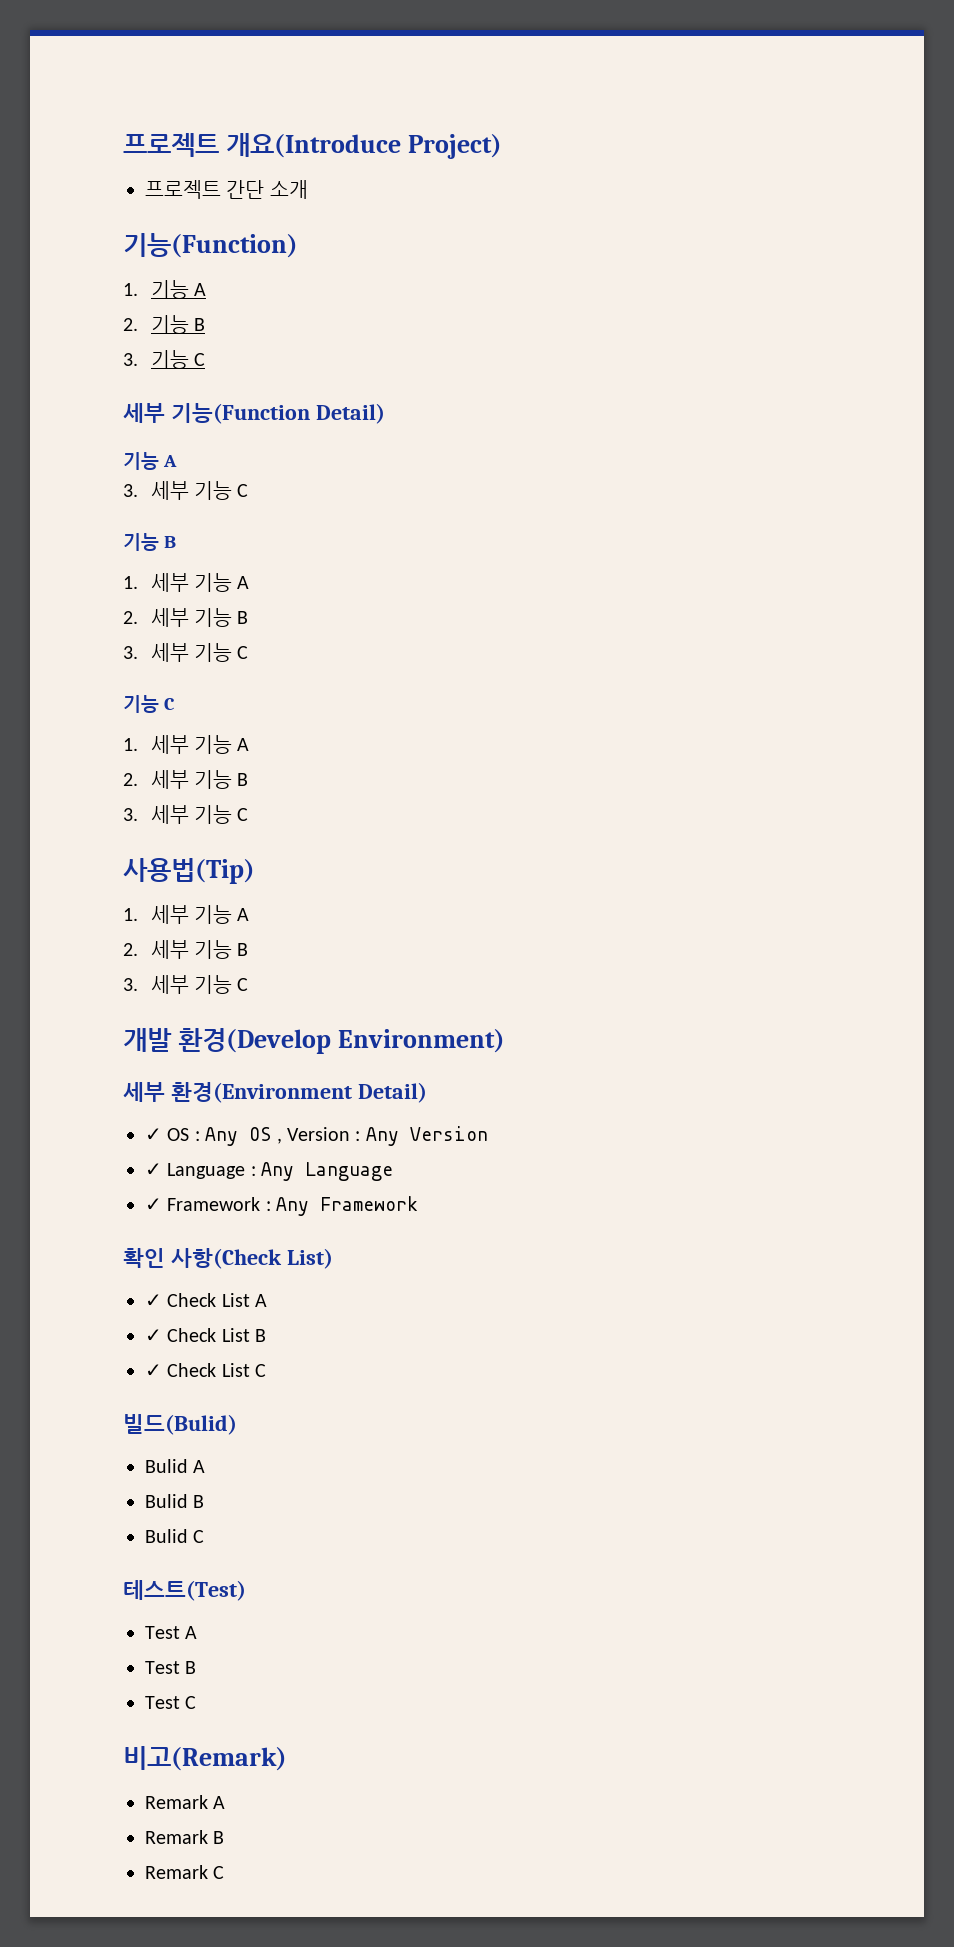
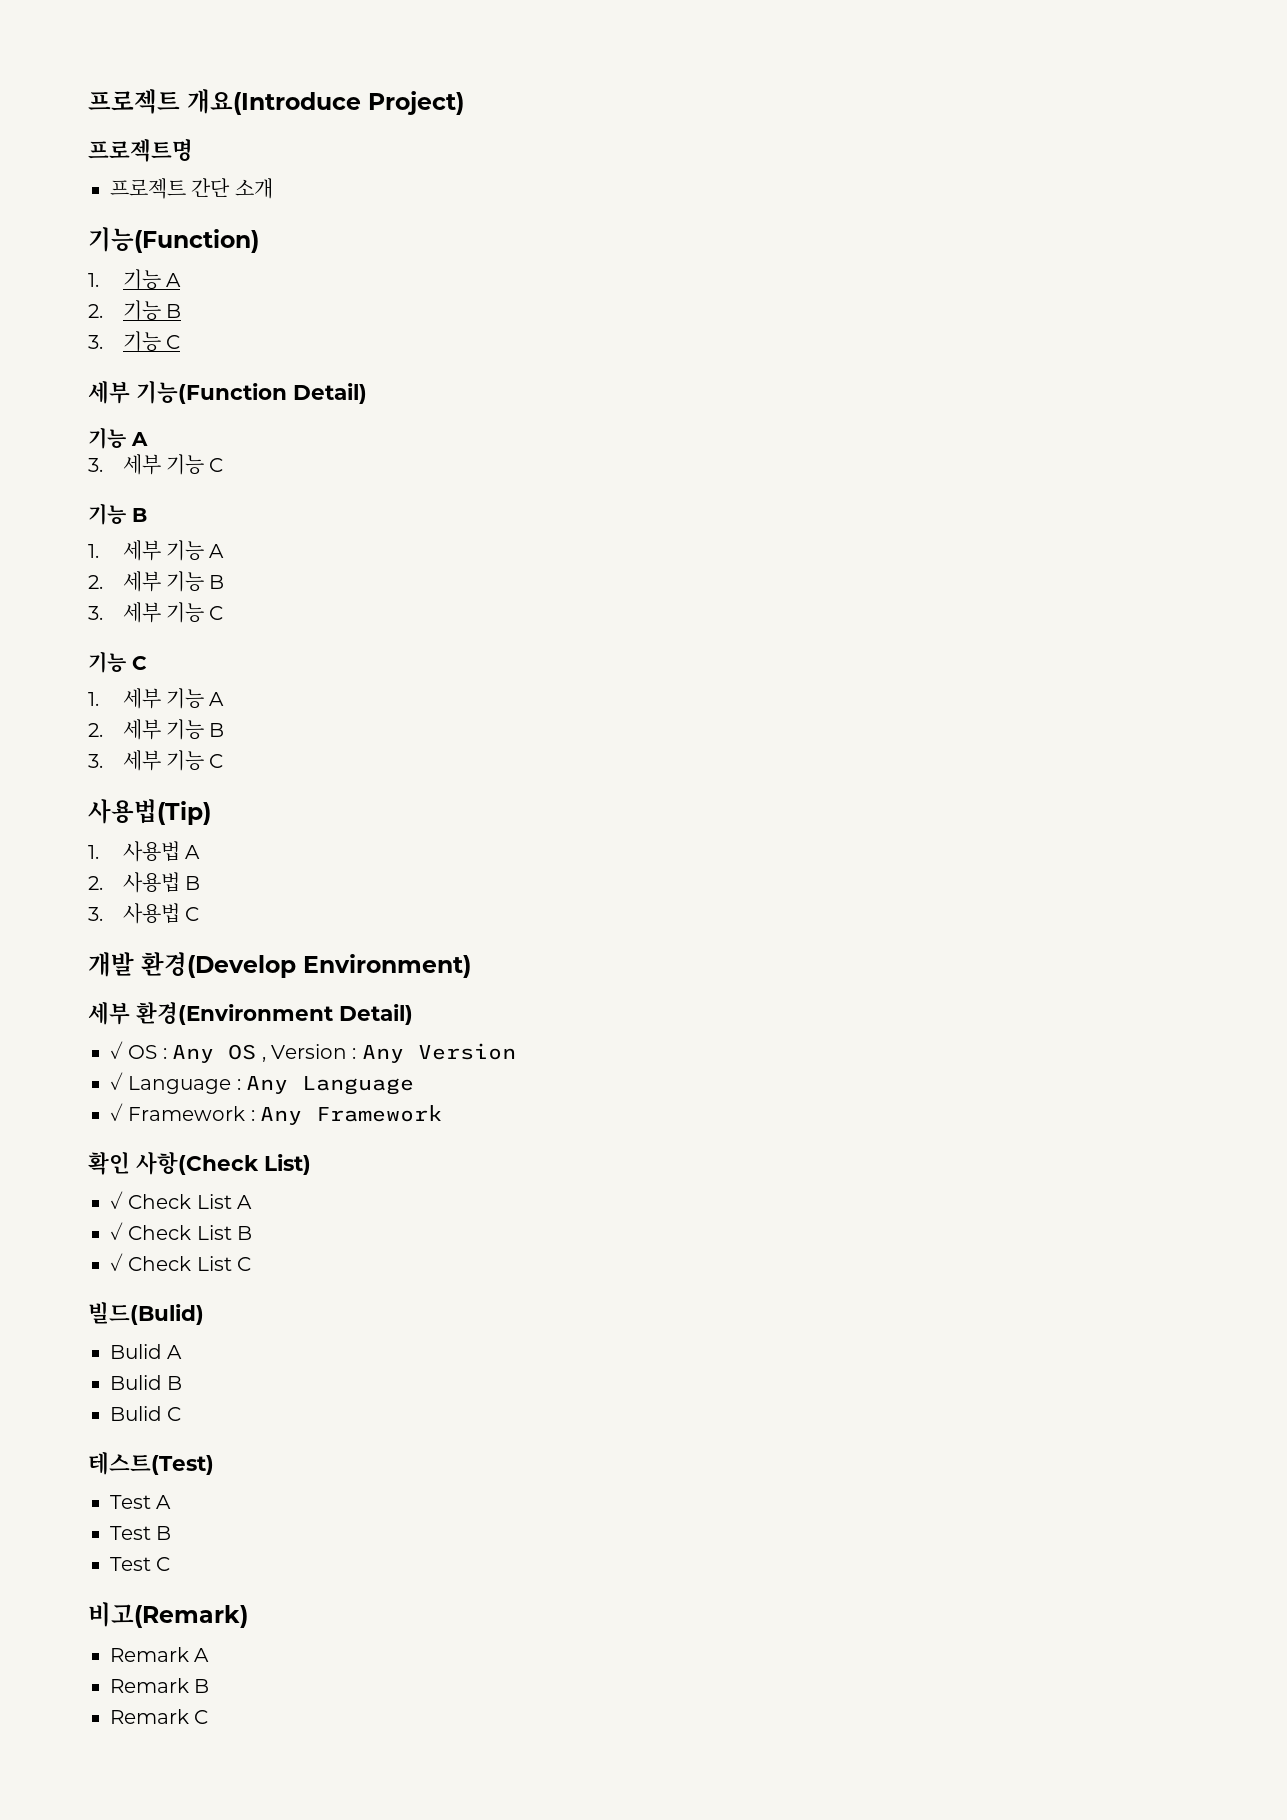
(502, 146) none -> [88,139,193,162] // 프로젝트명
[150,905,250,924] [123,940,249,959] [123,975,232,994] 세부 기능 A // 2. 세부 기능 B // 3. 세부 기능 -> [122,841,200,862] [88,872,200,893] [88,903,180,924] 사용법 A // 2. 사용법 B // 3. 사용법

